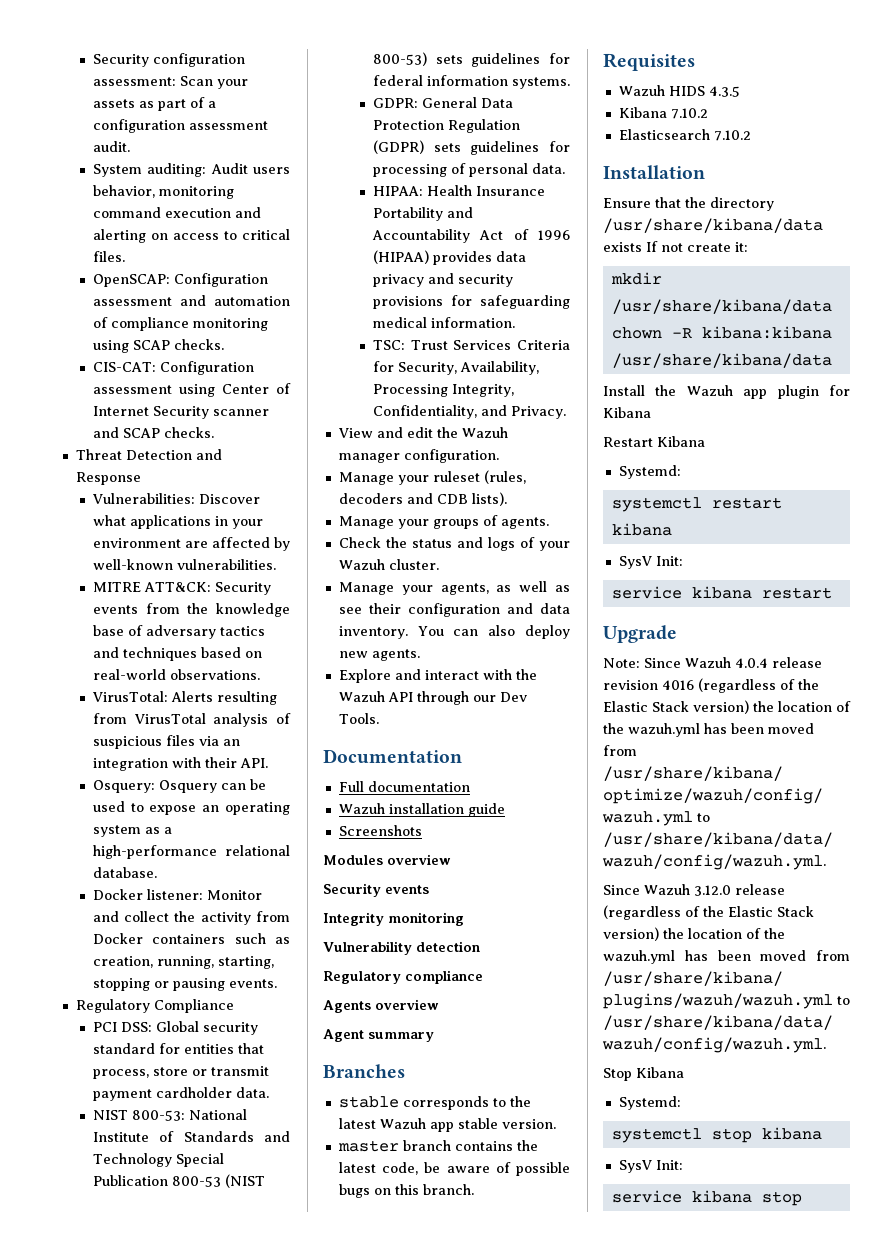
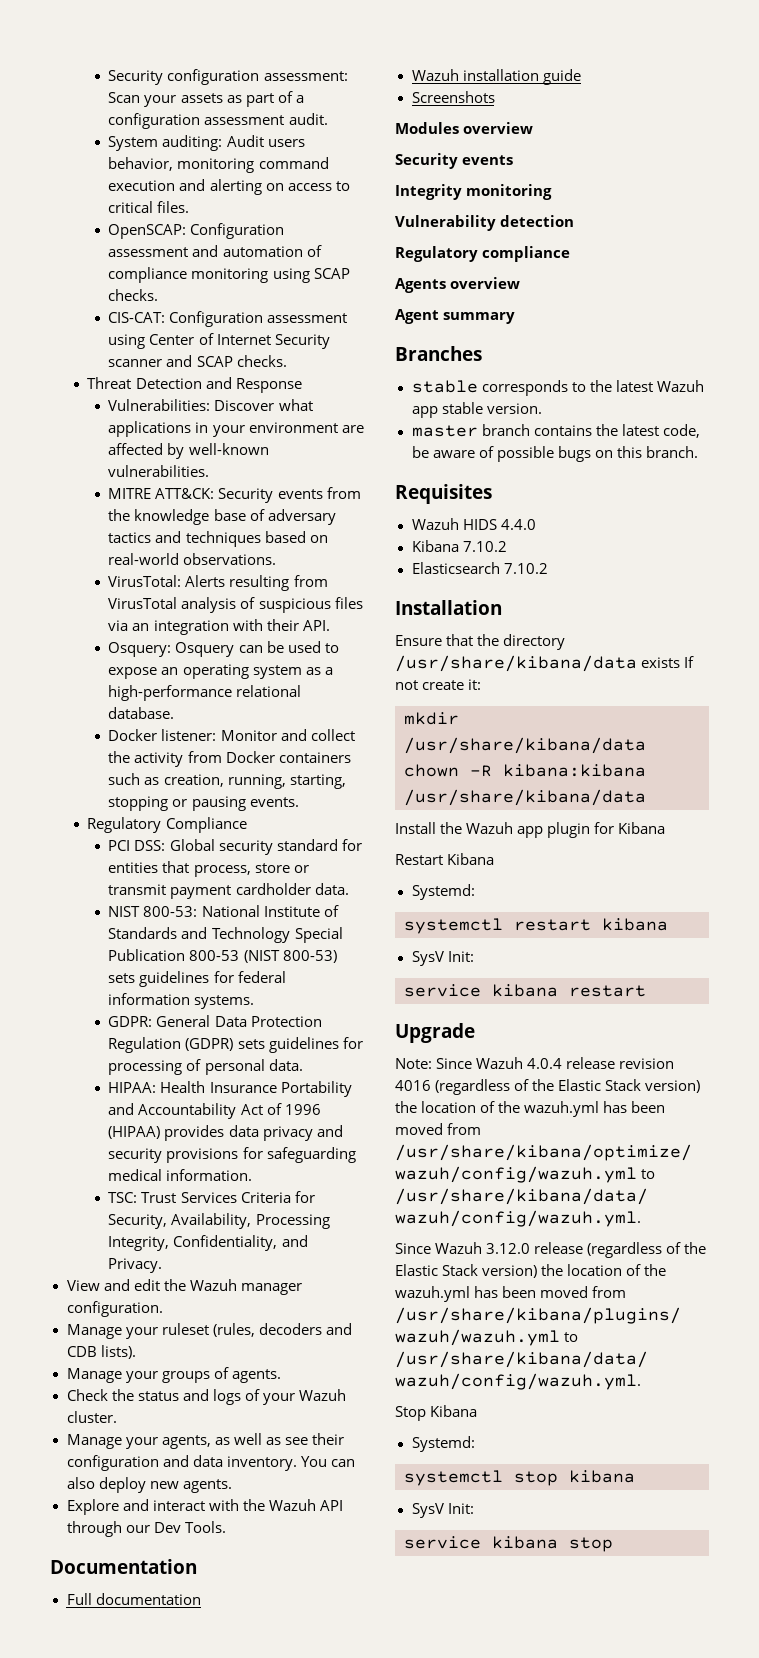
[708,86,740,97] 4.3.5 -> [500,519,536,530] 4.4.0

